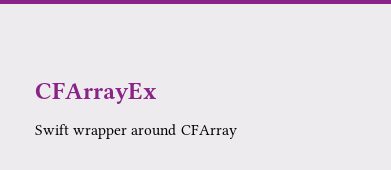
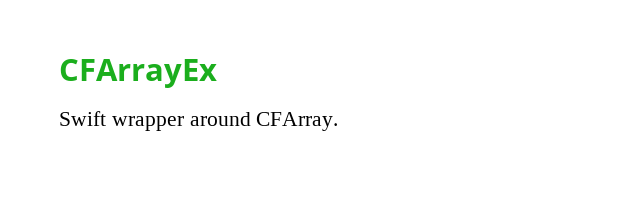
[180,124,237,139] CFArray -> [256,112,339,131] CFArray.

